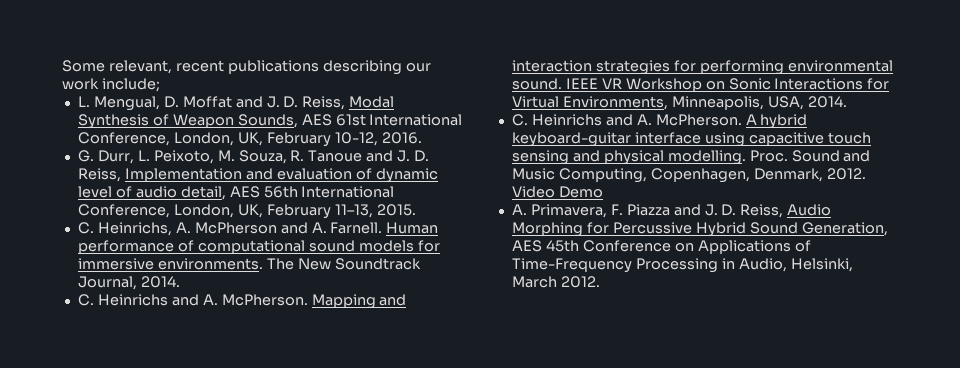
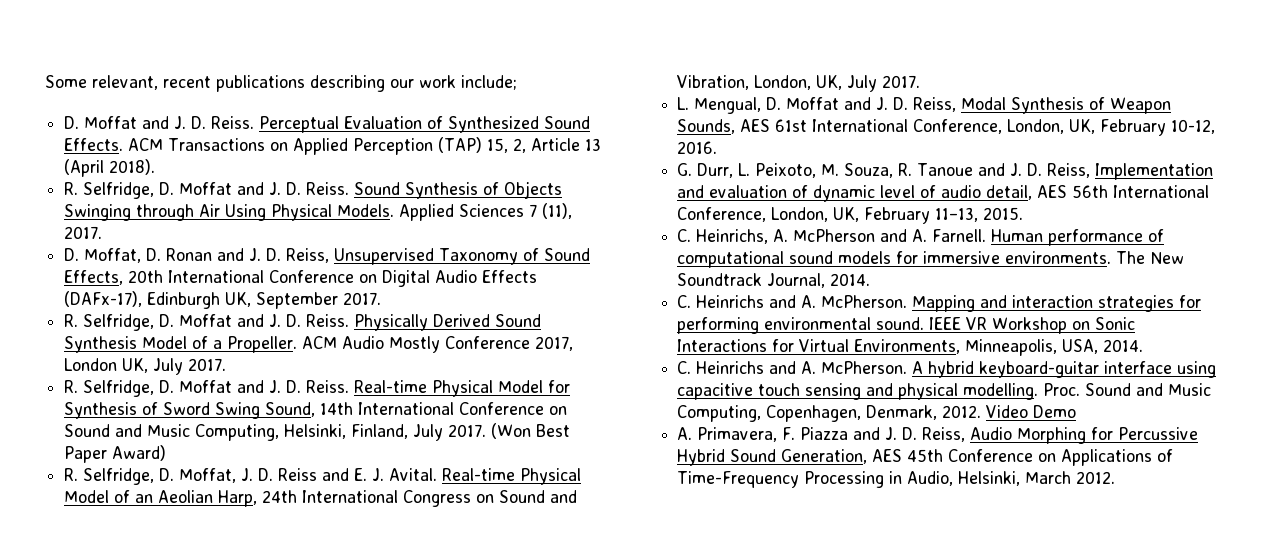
(160, 85) none -> [64,116,591,133] [64,137,602,155] [64,159,156,177] [64,181,563,199] [64,203,573,221] [64,226,103,239] [64,248,591,265] [64,270,538,287] [64,291,382,309] [64,314,542,331] [64,336,574,353] [64,358,227,375] [64,380,571,397] [64,402,568,419] [64,423,571,441] [64,445,167,463] [64,468,582,485] [64,490,578,507] [677,75,921,92] // D. Moffat and J. D. Reiss. Perceptual Evaluation of Synthesized Sound Effects. ACM Transactions on Applied Perception (TAP) 15, 2, Article 13 (April 2018). // R. Selfridge, D. Moffat and J. D. Reiss. Sound Synthesis of Objects Swinging through Air Using Physical Models. Applied Sciences 7 (11), 2017. // D. Moffat, D. Ronan and J. D. Reiss, Unsupervised Taxonomy of Sound Effects, 20th International Conference on Digital Audio Effects (DAFx-17), Edinburgh UK, September 2017. // R. Selfridge, D. Moffat and J. D. Reiss. Physically Derived Sound Synthesis Model of a Propeller. ACM Audio Mostly Conference 2017, London UK, July 2017. // R. Selfridge, D. Moffat and J. D. Reiss. Real-time Physical Model for Synthesis of Sword Swing Sound, 14th International Conference on Sound and Music Computing, Helsinki, Finland, July 2017. (Won Best Paper Award) // R. Selfridge, D. Moffat, J. D. Reiss and E. J. Avital. Real-time Physical Model of an Aeolian Harp, 24th International Congress on Sound and Vibration, London, UK, July 2017.

